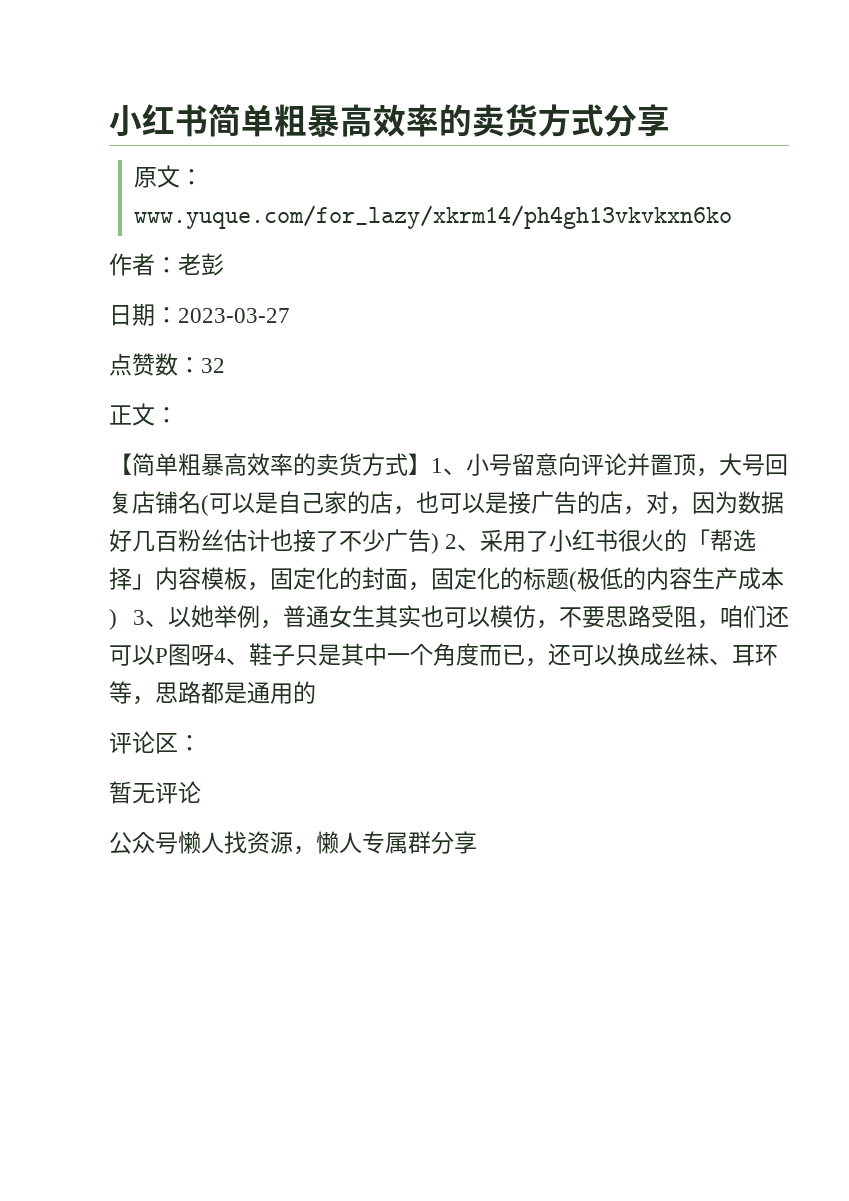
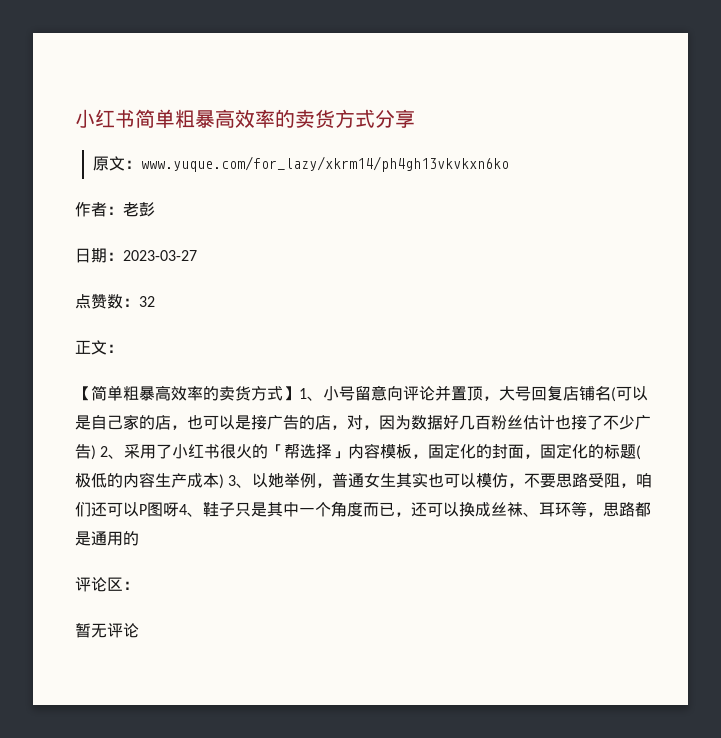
[109,831,477,855] // 公众号懒人找资源，懒人专属群分享 -> (139, 630) none

